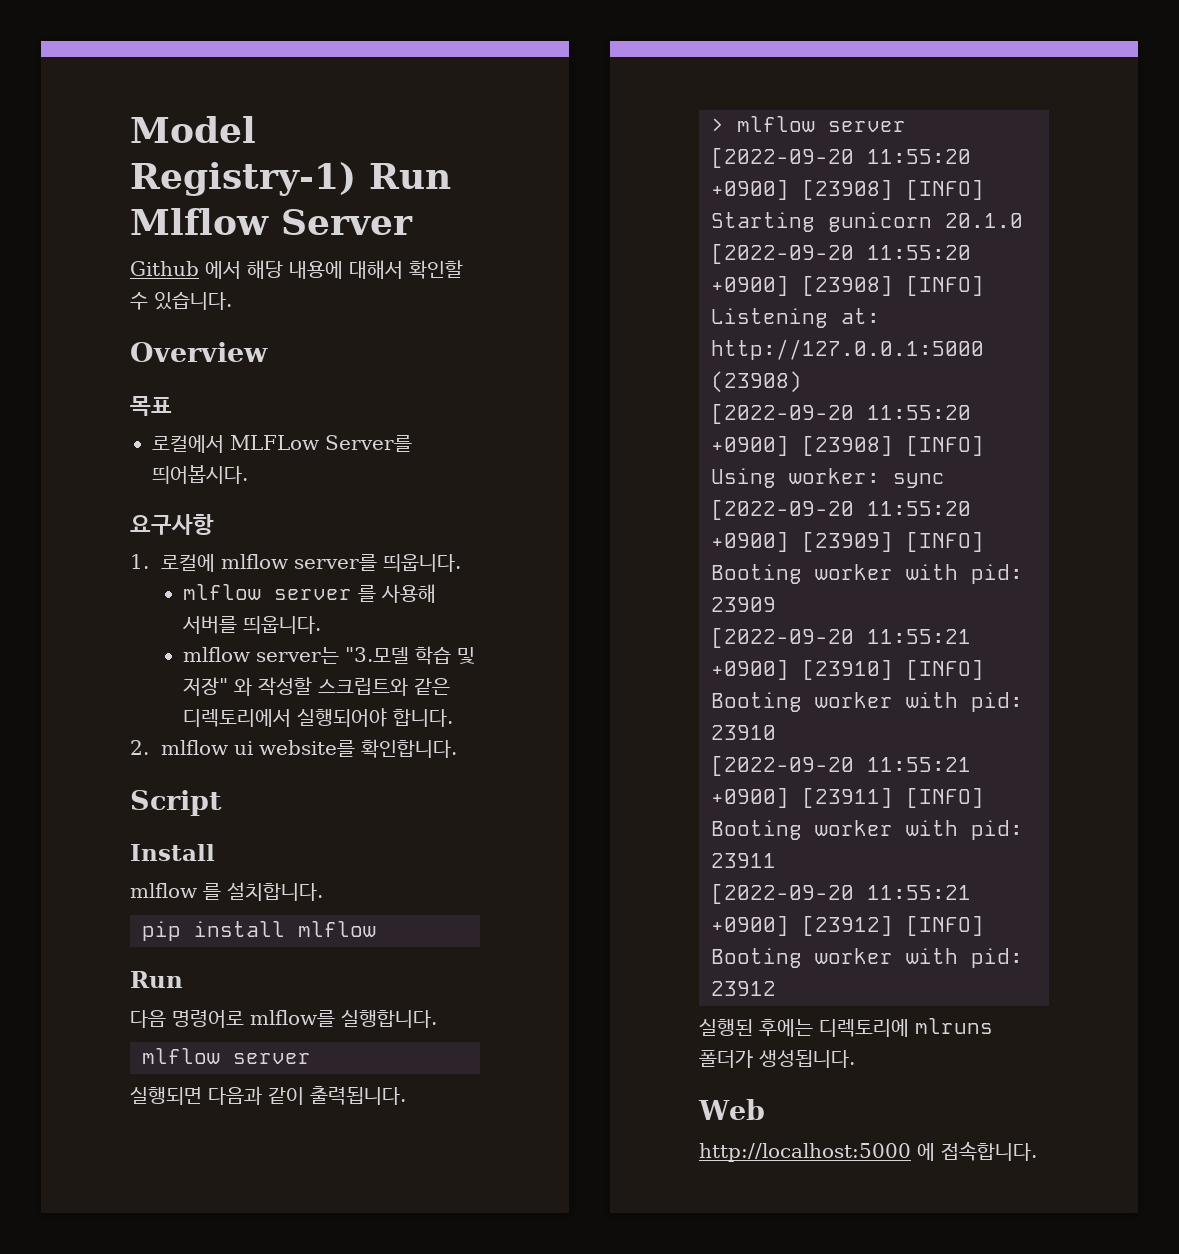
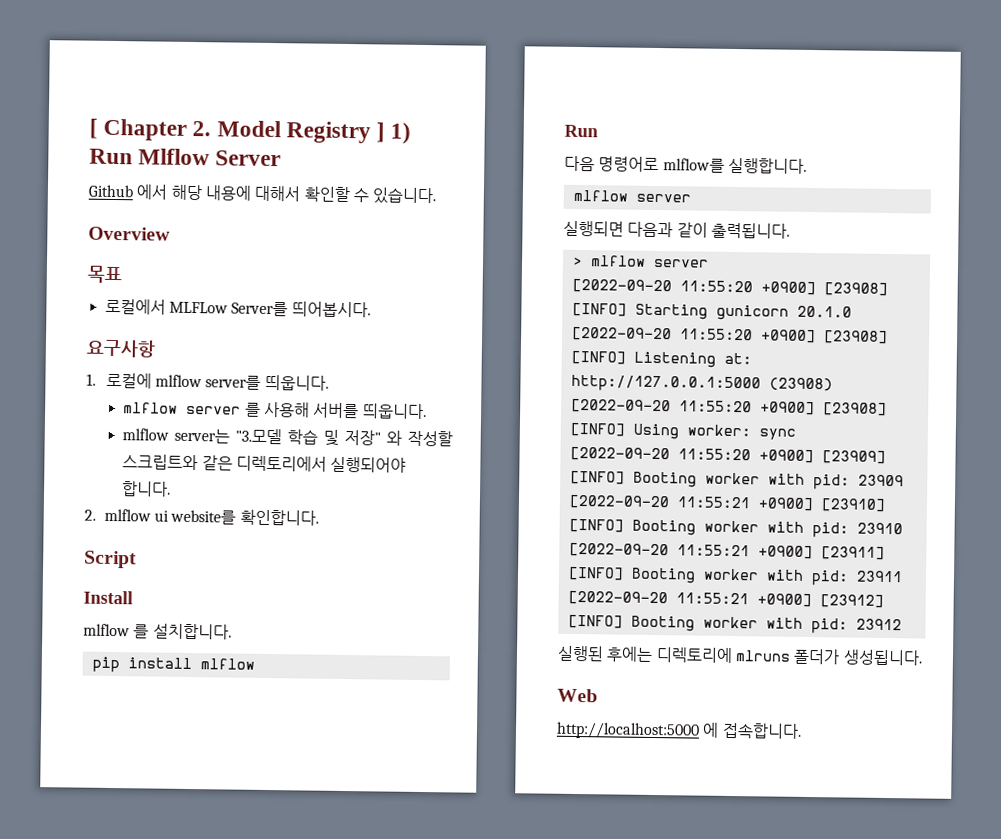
[130,116,256,143] [130,162,356,196] Model Registry-1) -> [89,118,412,144] [ Chapter 2. Model Registry ] 1)

